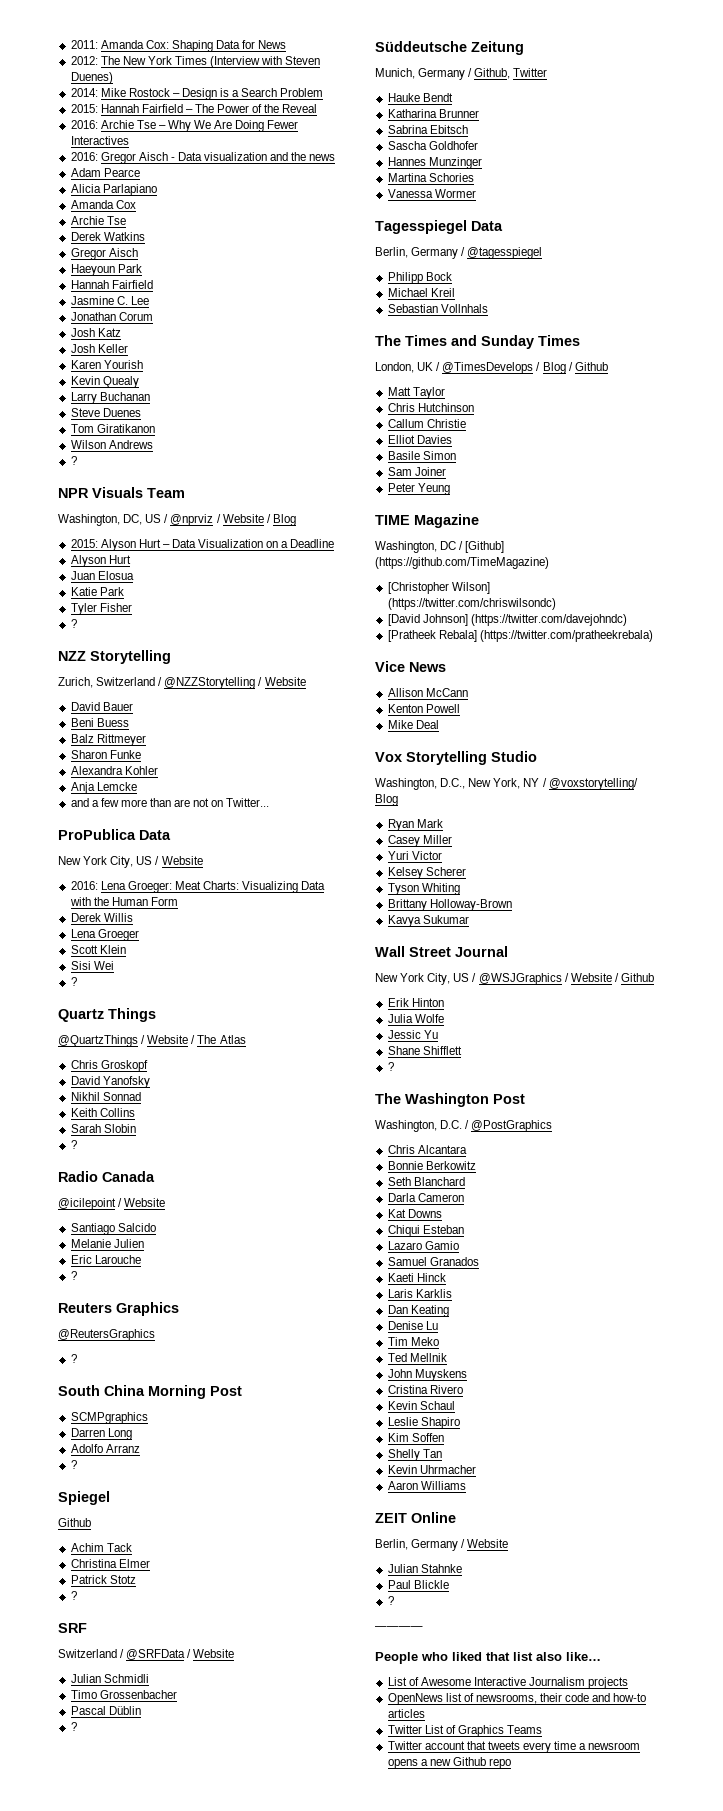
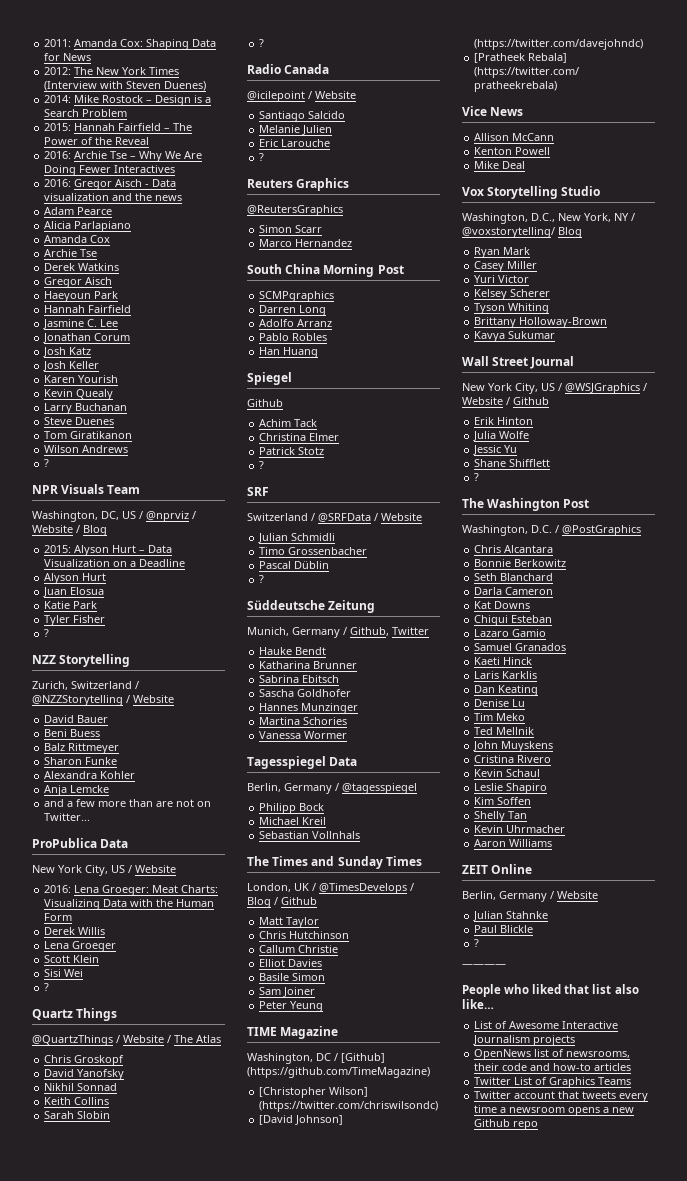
[70,1354,77,1363] ? -> [259,225,323,233] [259,239,353,247] Simon Scarr // Marco Hernandez
[70,1460,77,1469] ? -> [259,333,328,341] [259,347,319,358] Pablo Robles // Han Huang

